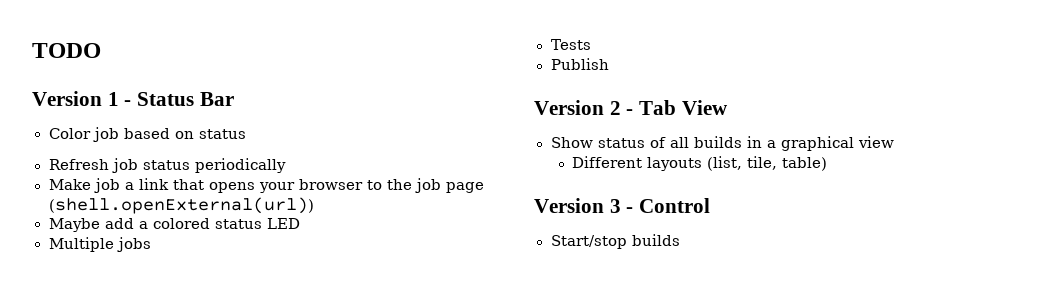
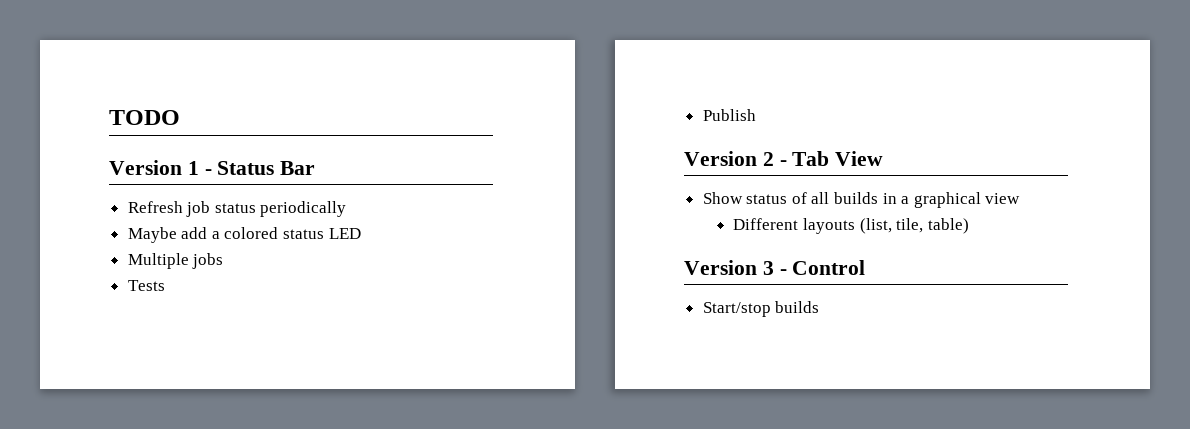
[48,127,246,142] // Color job based on status -> (316, 168) none
[48,178,484,193] [48,197,314,214] // Make job a link that opens your browser to the job page (shell.openExternal(url)) -> (347, 209) none

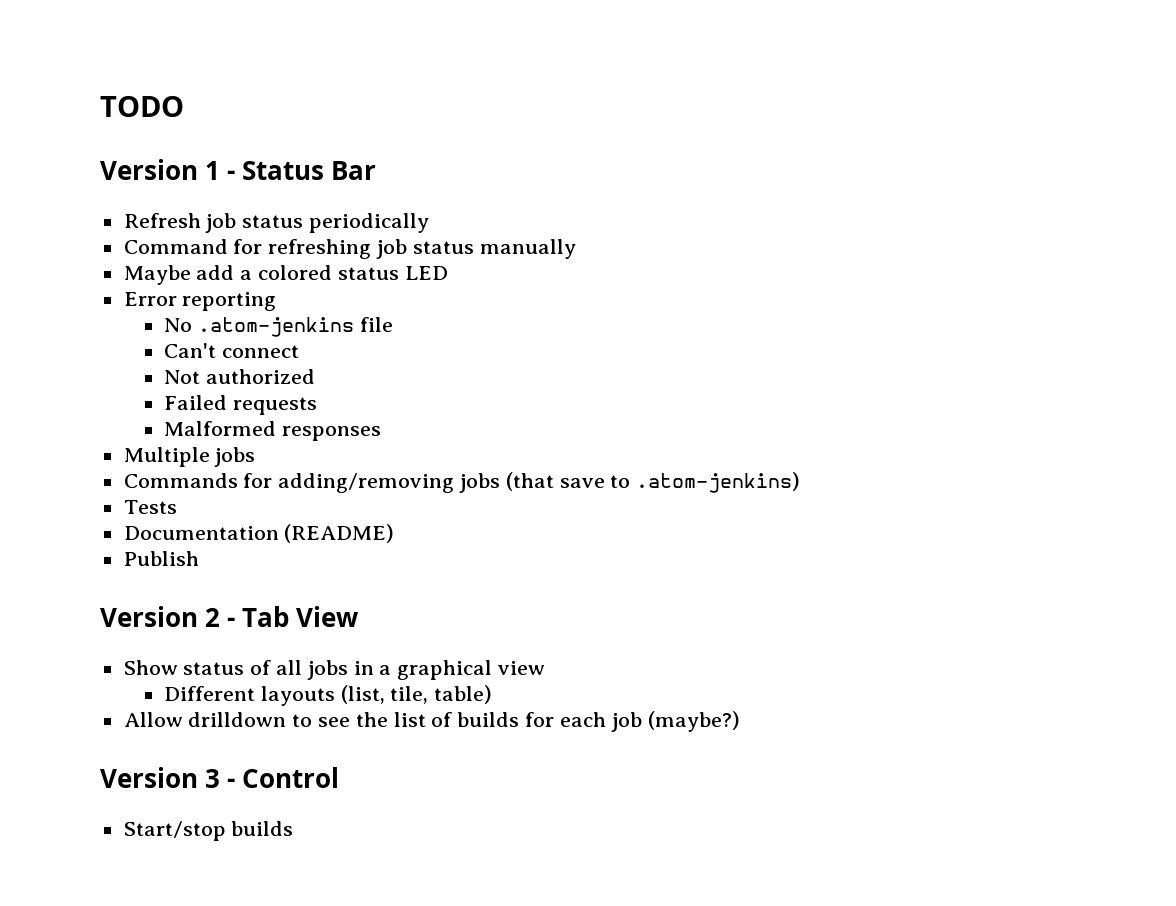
(347, 209) none -> [123,239,576,259] // Command for refreshing job status manually
[127,253,224,269] Multiple jobs -> [123,292,277,311] [164,317,393,337] [164,343,299,358] [164,369,315,384] [164,395,317,415] [164,421,381,441] [123,447,256,467] [123,472,801,493] Error reporting // No .atom-jenkins file // Can't connect // Not authorized // Failed requests // Malformed responses // Multiple jobs // Commands for adding/removing jobs (that save to .atom-jenkins)
(165, 285) none -> [123,524,395,543] // Documentation (README)
[834,192,879,204] builds -> [306,660,348,680] jobs
(969, 226) none -> [123,711,740,732] // Allow drilldown to see the list of builds for each job (maybe?)

